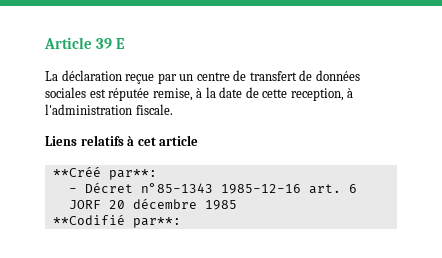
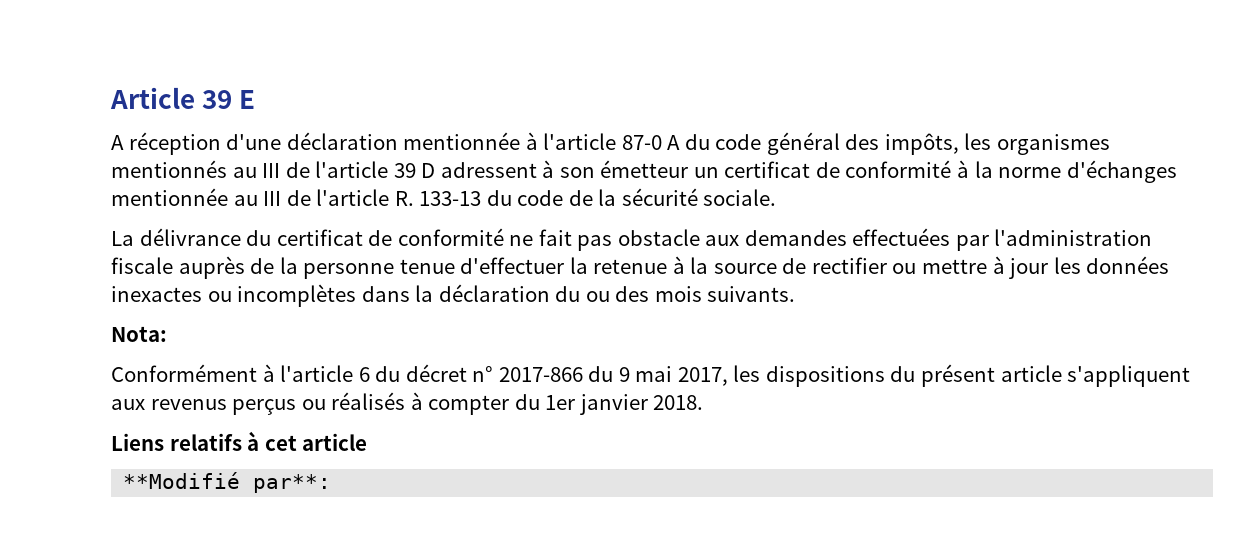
[45,70,360,84] [45,87,354,101] [45,104,173,115] La déclaration reçue par un centre de transfert de données sociales est réputée remise, à la date de cette reception, à l'administration fiscale. -> [111,132,1111,155] [111,160,1177,183] [111,188,777,206] [111,228,1153,251] [111,256,1170,279] [111,284,796,307] [111,326,167,342] [111,364,1191,387] [111,392,704,415] A réception d'une déclaration mentionnée à l'article 87-0 A du code général des impôts, les organismes mentionnés au III de l'article 39 D adressent à son émetteur un certificat de conformité à la norme d'échanges mentionnée au III de l'article R. 133-13 du code de la sécurité sociale. // La délivrance du certificat de conformité ne fait pas obstacle aux demandes effectuées par l'administration fiscale auprès de la personne tenue d'effectuer la retenue à la source de rectifier ou mettre à jour les données inexactes ou incomplètes dans la déclaration du ou des mois suivants. // Nota: // Conformément à l'article 6 du décret n° 2017-866 du 9 mai 2017, les dispositions du présent article s'appliquent aux revenus perçus ou réalisés à compter du 1er janvier 2018.
[52,166,157,180] [68,182,357,194] [68,198,237,210] [52,214,181,228] **Créé par**: // - Décret n°85-1343 1985-12-16 art. 6 JORF 20 décembre 1985 // **Codifié par**: -> [123,472,332,493] **Modifié par**:

